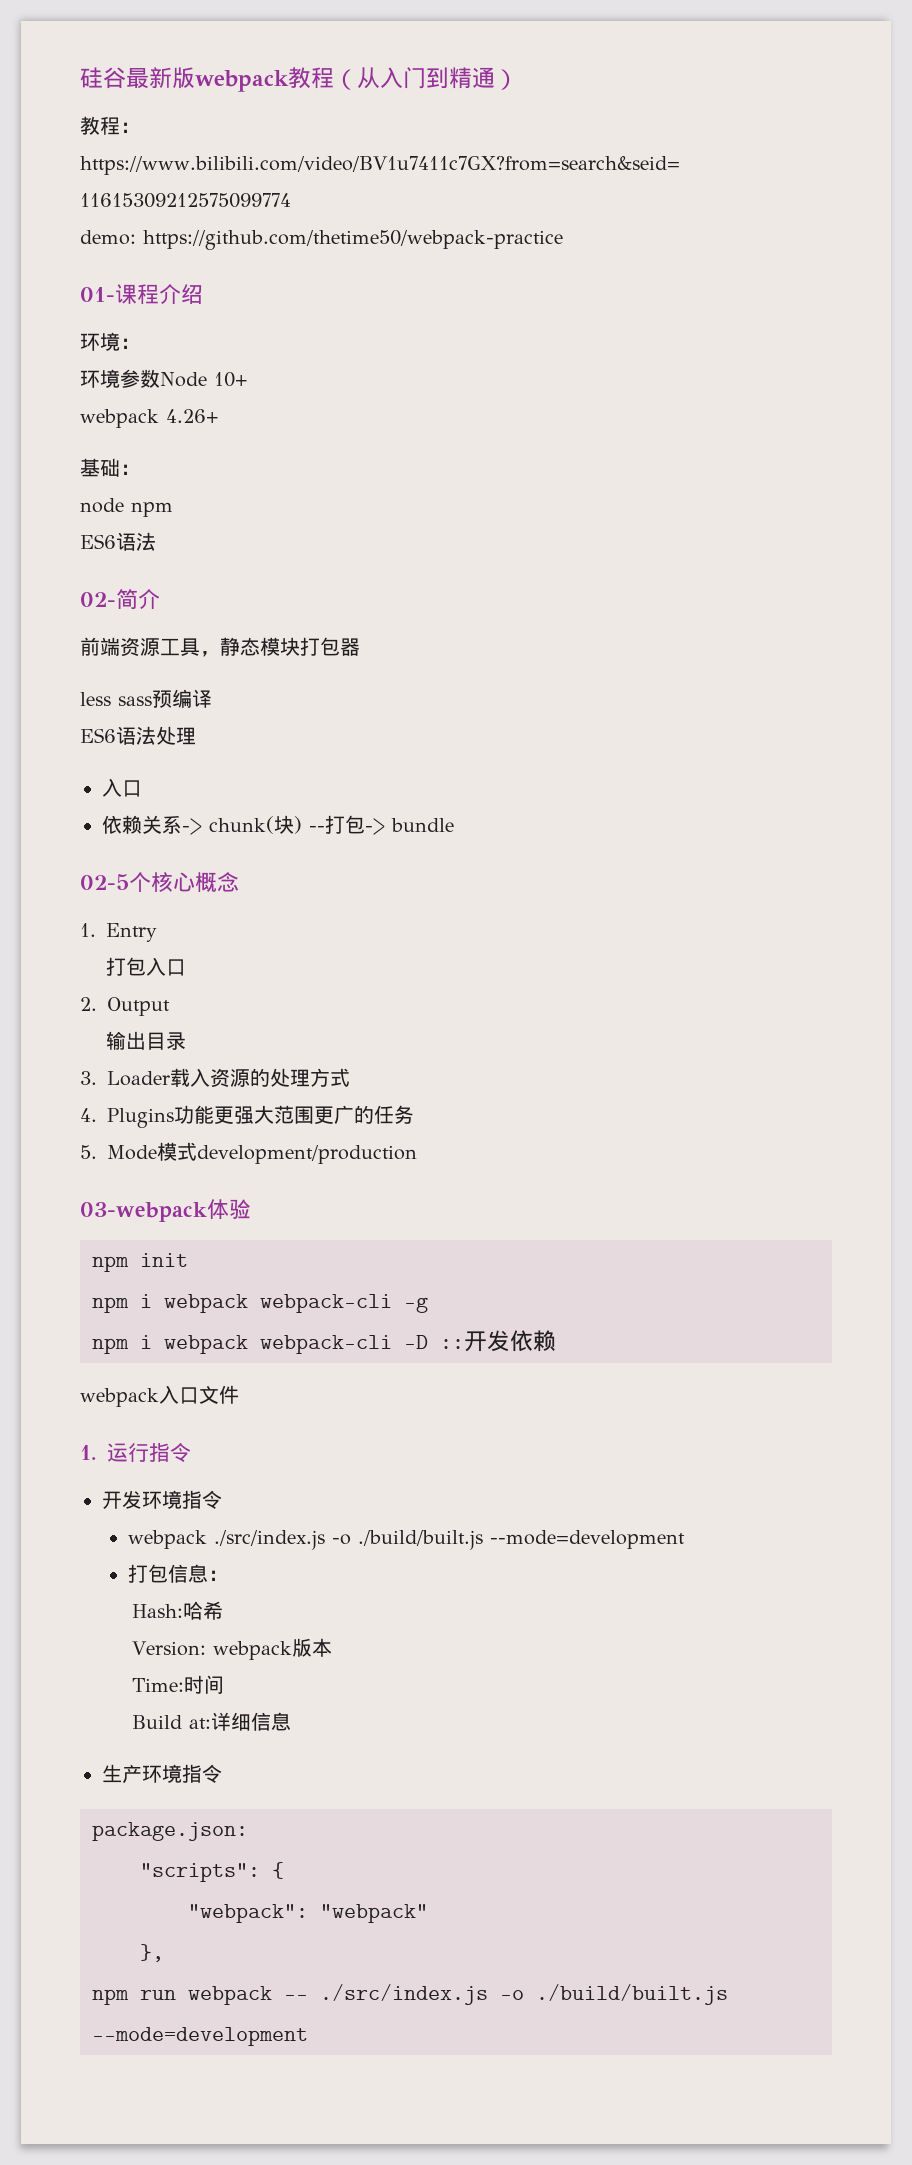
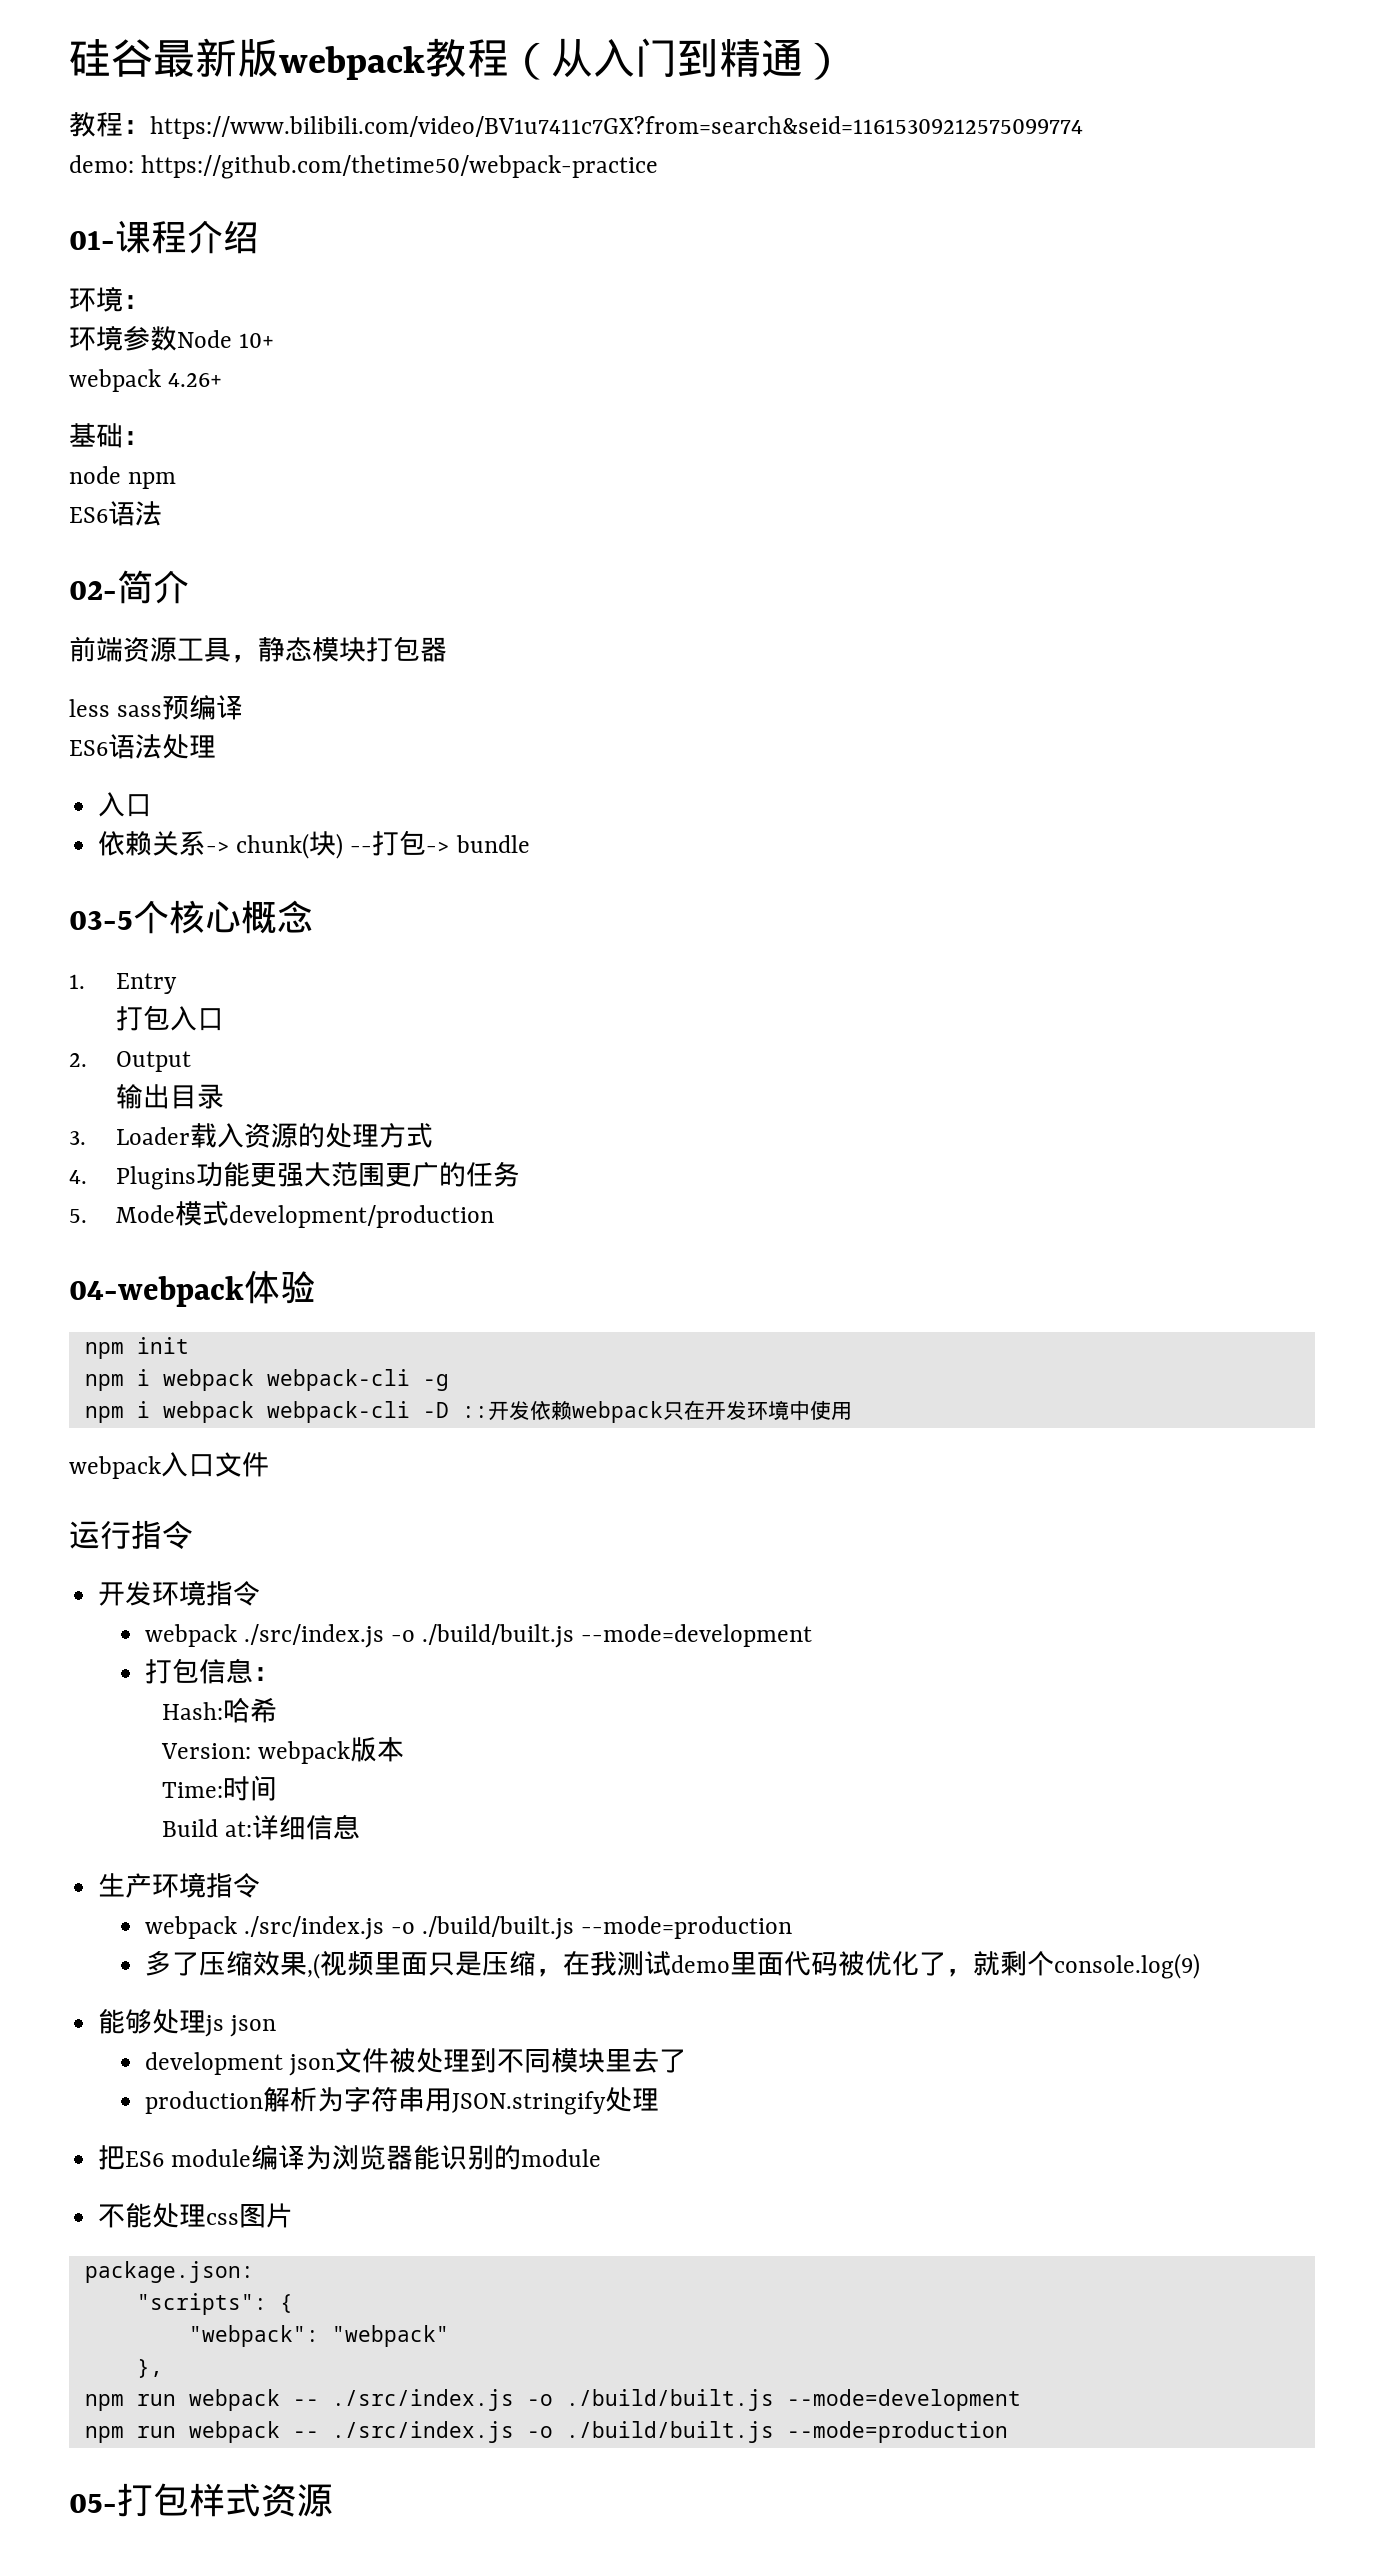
[80,874,129,890] 02-5 -> [69,911,133,930] 03-5
[80,1202,207,1222] 03-webpack -> [69,1276,244,1307] 04-webpack
(556, 1341) none -> [571,1400,852,1423] webpack只在开发环境中使用
[80,1445,97,1460] 1. -> (269, 1464) none
(222, 1773) none -> [144,1916,793,1940] [144,1950,1200,1979] [98,2009,277,2037] [144,2048,686,2076] [144,2086,659,2115] [98,2144,602,2170] [98,2203,294,2228] // webpack ./src/index.js -o ./build/built.js --mode=production // 多了压缩效果,(视频里面只是压缩，在我测试demo里面代码被优化了，就剩个console.log(9) // 能够处理js json // development json文件被处理到不同模块里去了 // production解析为字符串用JSON.stringify处理 // 把ES6 module编译为浏览器能识别的module // 不能处理css图片
(308, 2036) none -> [84,2421,1008,2443] [69,2483,333,2517] // npm run webpack -- ./src/index.js -o ./build/built.js --mode=production // 05-打包样式资源

